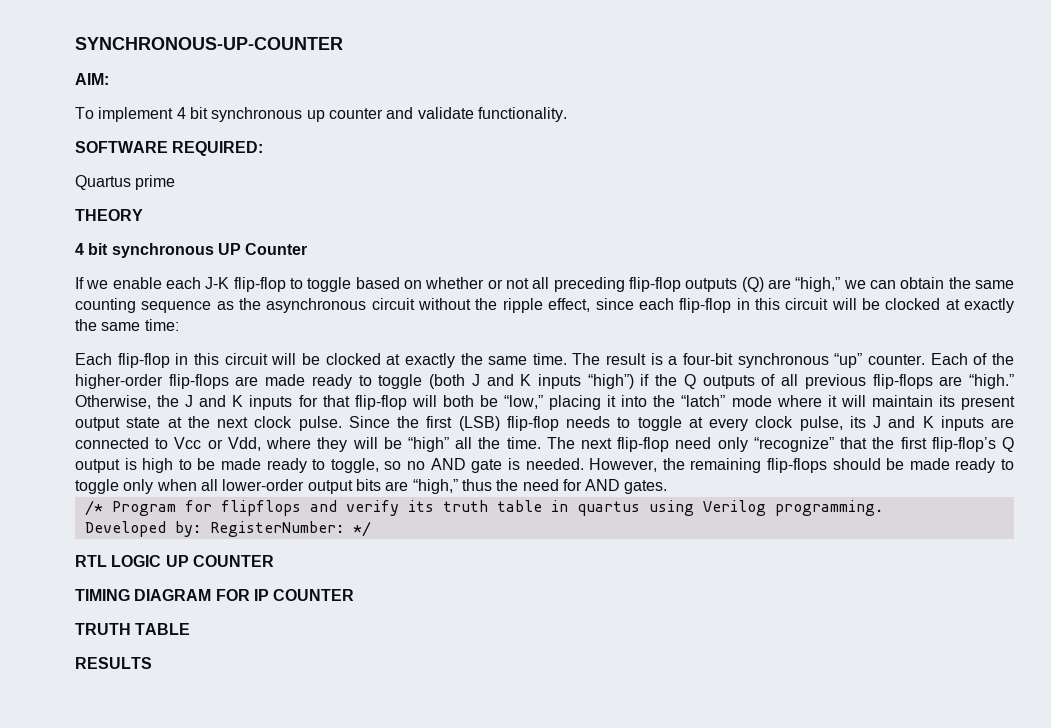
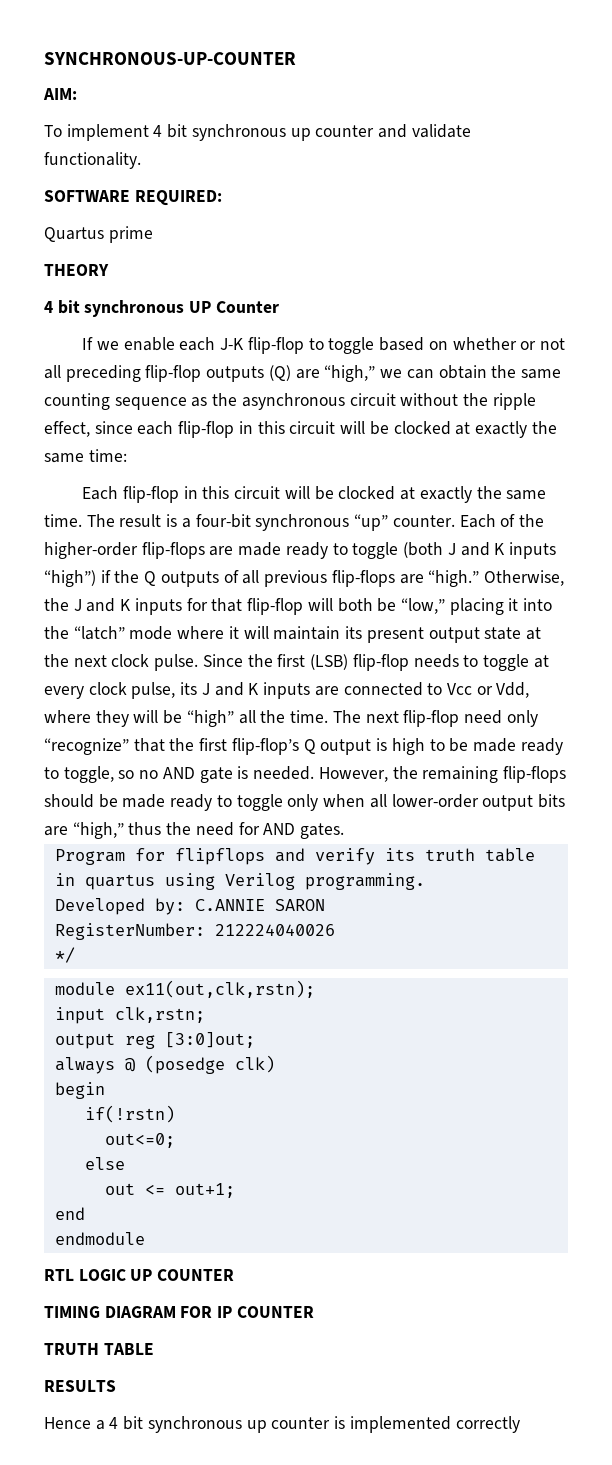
[84,500,103,516] /* -> (345, 831) none
[209,521,371,537] RegisterNumber: */ -> [194,899,325,911] [54,923,335,940] [54,947,75,963] [54,980,315,998] [54,1007,205,1024] [54,1032,255,1049] [54,1055,275,1074] [54,1082,105,1099] [84,1105,175,1123] [104,1133,175,1148] [84,1157,125,1170] [104,1183,235,1198] [54,1207,85,1220] [54,1232,145,1245] C.ANNIE SARON // RegisterNumber: 212224040026 // */ // module ex11(out,clk,rstn); // input clk,rstn; // output reg [3:0]out; // always @ (posedge clk) // begin // if(!rstn) // out<=0; // else // out <= out+1; // end // endmodule
(152, 663) none -> [44,1416,520,1433] // Hence a 4 bit synchronous up counter is implemented correctly

